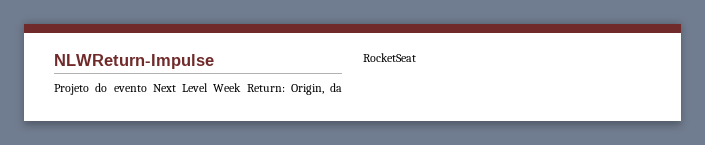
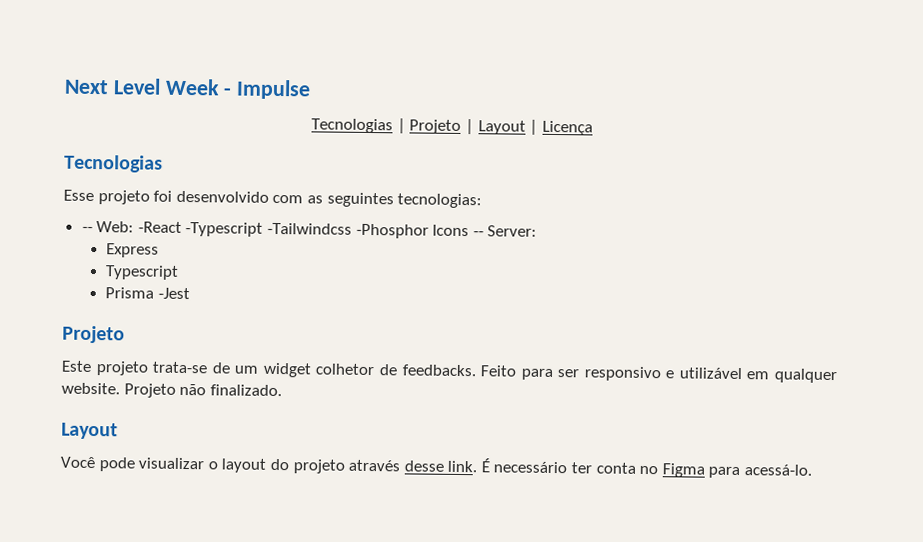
[54,54,214,69] [54,83,342,95] [363,53,416,62] NLWReturn-Impulse // Projeto do evento Next Level Week Return: Origin, da RocketSeat -> [64,78,312,100] [311,118,593,136] [64,154,163,173] [63,189,483,209] [81,221,538,239] [105,243,159,258] [104,265,179,280] [104,287,190,300] [62,325,125,344] [61,360,837,384] [61,382,282,398] [61,422,118,440] [60,456,813,479] Next Level Week - Impulse // Tecnologias | Projeto | Layout | Licença // Tecnologias // Esse projeto foi desenvolvido com as seguintes tecnologias: // -- Web: -React -Typescript -Tailwindcss -Phosphor Icons -- Server: // Express // Typescript // Prisma -Jest // Projeto // Este projeto trata-se de um widget colhetor de feedbacks. Feito para ser responsivo e utilizável em qualquer website. Projeto não finalizado. // Layout // Você pode visualizar o layout do projeto através desse link. É necessário ter conta no Figma para acessá-lo.

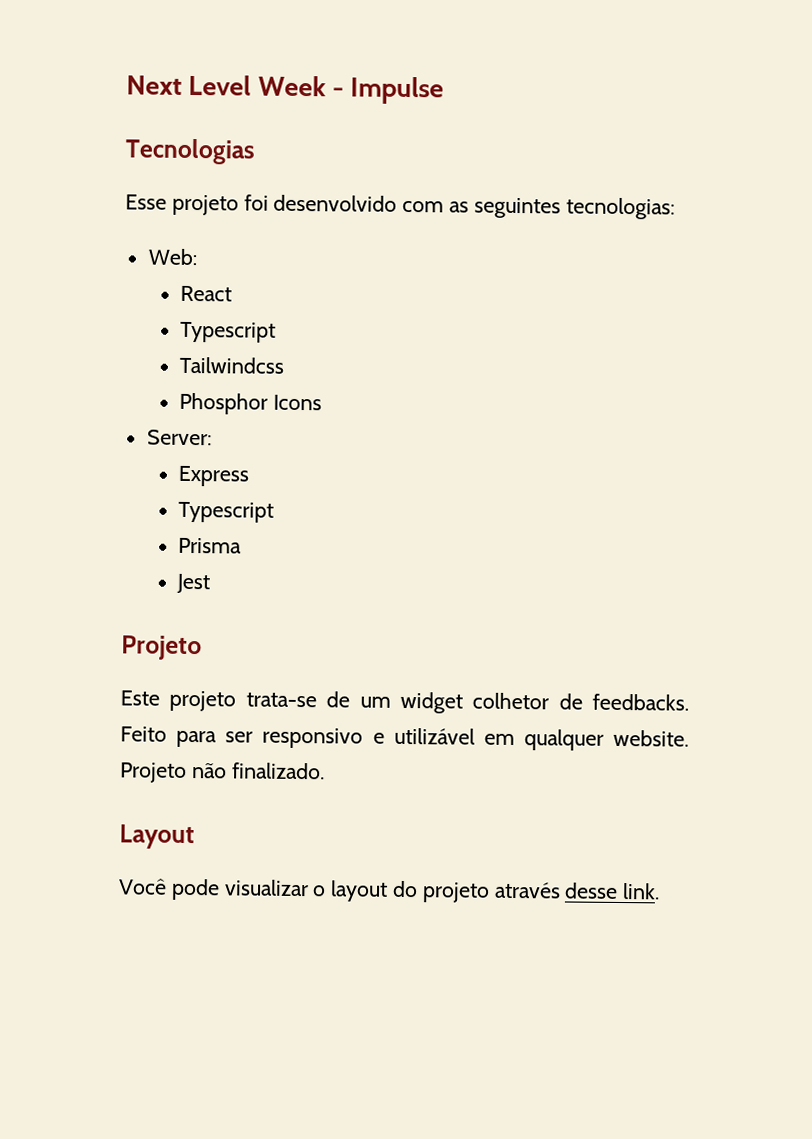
[311,118,593,136] // Tecnologias | Projeto | Layout | Licença -> (445, 90) none
[81,226,93,233] -- -> (675, 208) none
[137,221,429,239] -React -Typescript -Tailwindcss -Phosphor -> [179,285,232,302] [179,321,276,343] [178,356,284,374] [178,392,268,415] // React // Typescript // Tailwindcss // Phosphor
[472,231,484,237] -- -> (322, 402) //
[157,287,190,300] -Jest -> [175,573,210,594] // Jest
[480,458,813,479] É necessário ter conta no Figma para acessá-lo. -> (661, 891) none

